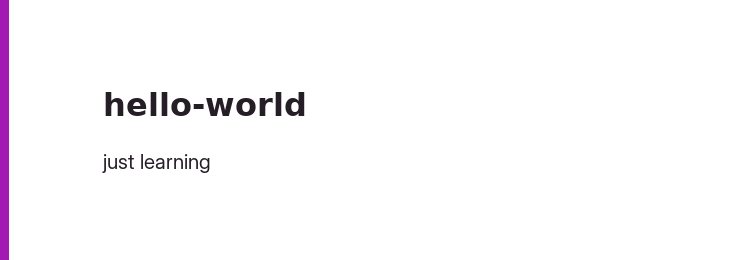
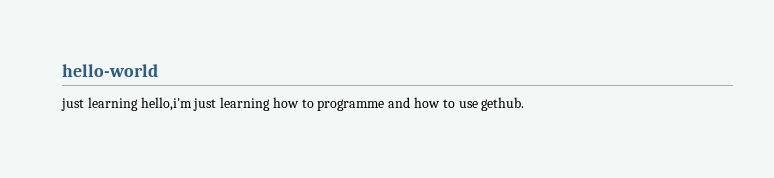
(211, 163) none -> [140,97,525,111] hello,i'm just learning how to programme and how to use gethub.

